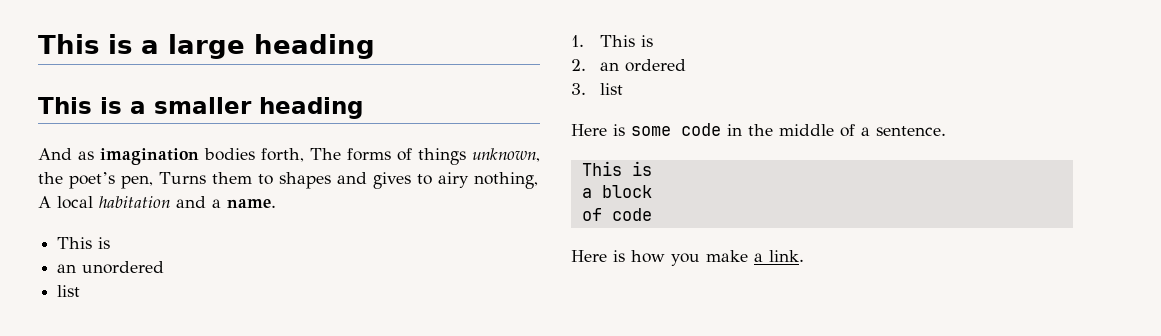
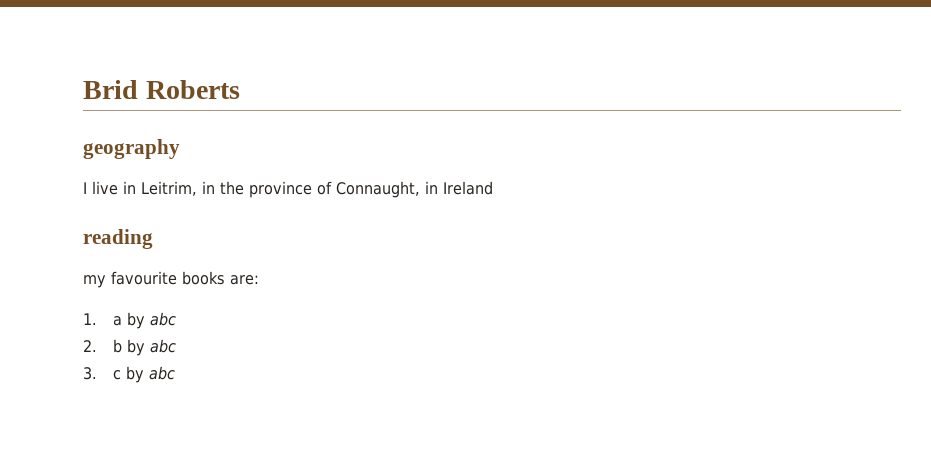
[38,34,375,59] [38,97,363,119] [38,148,540,165] [38,172,538,189] [38,196,276,209] [57,237,111,249] [57,261,165,274] [57,285,81,297] [571,35,653,47] [571,59,686,72] [571,83,623,95] [571,123,946,137] [581,161,652,176] [581,185,652,198] [581,208,652,221] [571,250,804,266] This is a large heading // This is a smaller heading // And as imagination bodies forth, The forms of things unknown, the poet’s pen, Turns them to shapes and gives to airy nothing, A local habitation and a name. // This is // an unordered // list // 1. This is // 2. an ordered // 3. list // Here is some code in the middle of a sentence. // This is // a block // of code // Here is how you make a link. -> [83,80,240,99] [83,139,180,159] [83,181,493,198] [83,229,153,249] [83,271,259,288] [83,312,176,329] [83,339,176,356] [83,366,175,383] Brid Roberts // geography // I live in Leitrim, in the province of Connaught, in Ireland // reading // my favourite books are: // 1. a by abc // 2. b by abc // 3. c by abc

